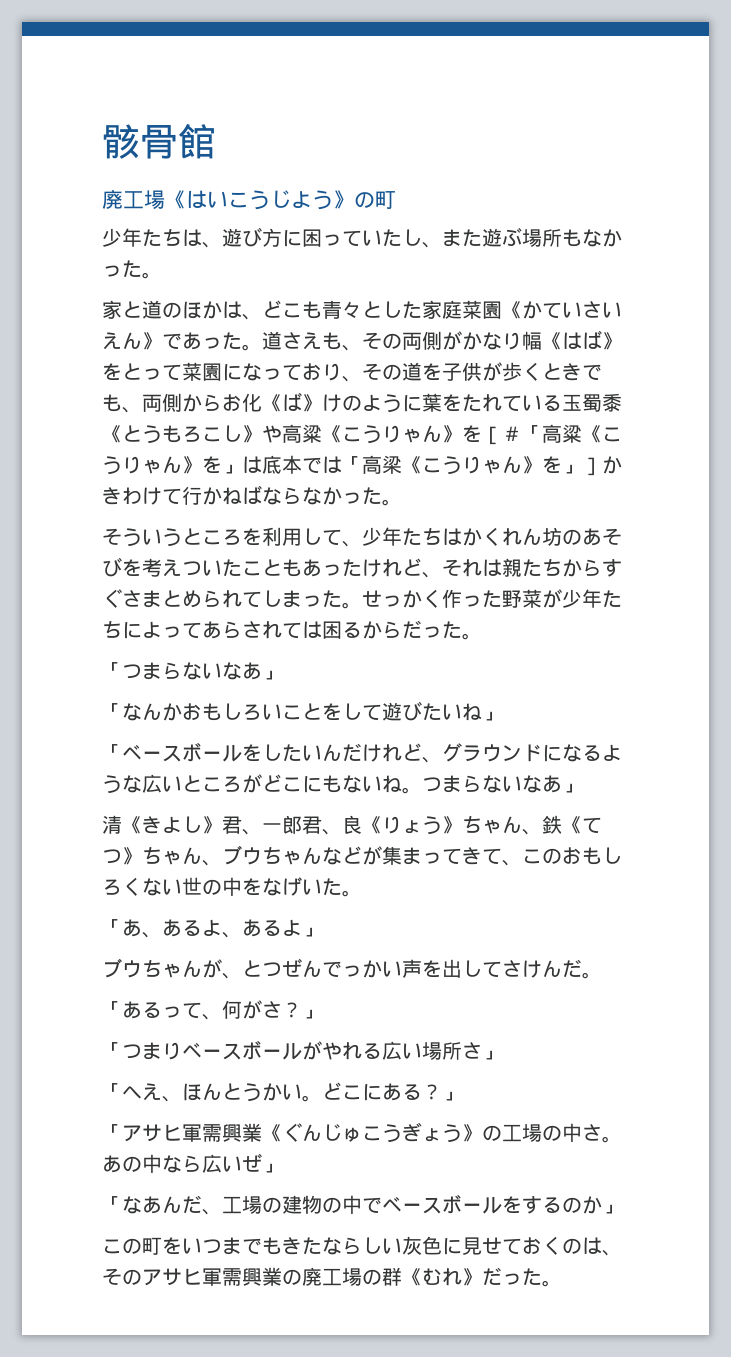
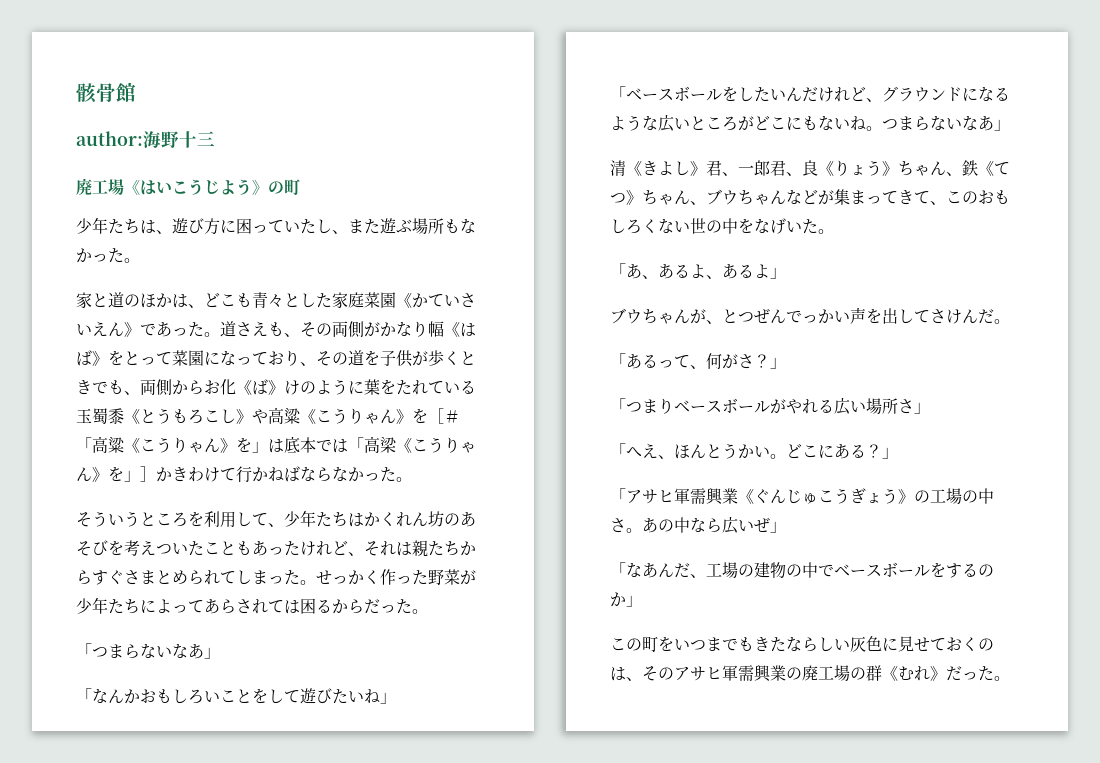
(216, 141) none -> [76,131,215,148] // author:海野十三

